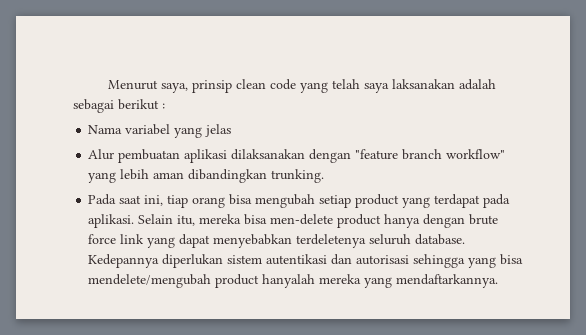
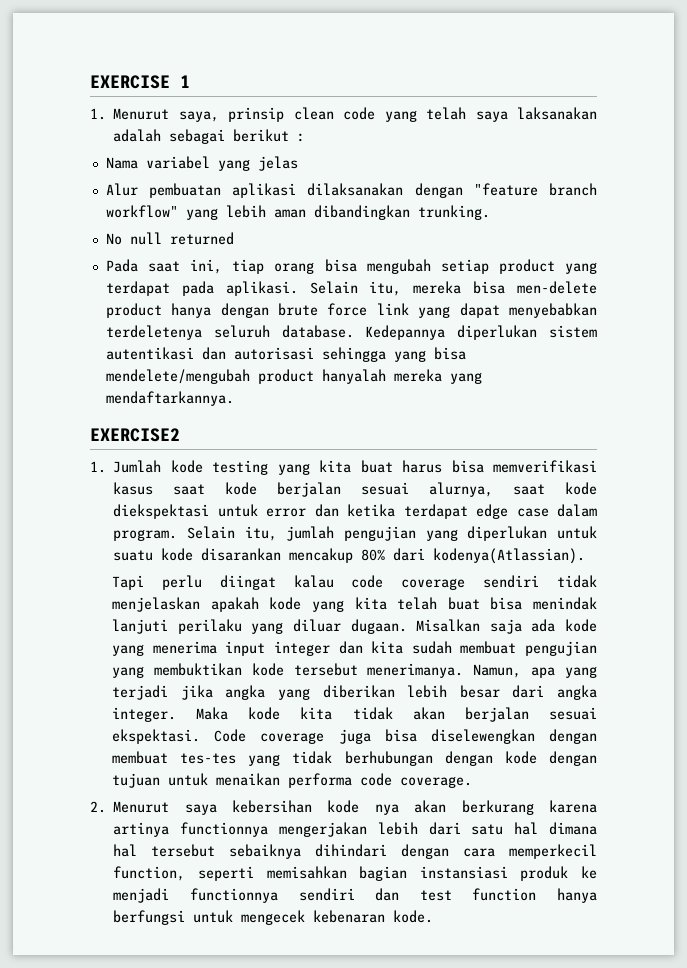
(107, 85) none -> [90,75,190,89] [90,108,106,120] EXERCISE 1 // 1.
(325, 176) none -> [105,232,234,245] // No null returned
(499, 281) none -> [90,428,180,442] [90,460,597,475] [113,482,597,497] [113,504,597,519] [113,526,597,541] [113,548,586,564] [112,575,597,590] [112,597,597,612] [112,619,597,634] [112,641,597,656] [112,663,597,678] [112,685,597,700] [112,707,597,722] [112,729,597,744] [112,751,597,766] [112,773,473,788] [90,800,598,815] [113,822,597,837] [113,844,597,859] [113,866,597,881] [113,888,597,903] [113,910,434,925] // EXERCISE2 // 1. Jumlah kode testing yang kita buat harus bisa memverifikasi kasus saat kode berjalan sesuai alurnya, saat kode diekspektasi untuk error dan ketika terdapat edge case dalam program. Selain itu, jumlah pengujian yang diperlukan untuk suatu kode disarankan mencakup 80% dari kodenya(Atlassian). // Tapi perlu diingat kalau code coverage sendiri tidak menjelaskan apakah kode yang kita telah buat bisa menindak lanjuti perilaku yang diluar dugaan. Misalkan saja ada kode yang menerima input integer dan kita sudah membuat pengujian yang membuktikan kode tersebut menerimanya. Namun, apa yang terjadi jika angka yang diberikan lebih besar dari angka integer. Maka kode kita tidak akan berjalan sesuai ekspektasi. Code coverage juga bisa diselewengkan dengan membuat tes-tes yang tidak berhubungan dengan kode dengan tujuan untuk menaikan performa code coverage. // 2. Menurut saya kebersihan kode nya akan berkurang karena artinya functionnya mengerjakan lebih dari satu hal dimana hal tersebut sebaiknya dihindari dengan cara memperkecil function, seperti memisahkan bagian instansiasi produk ke menjadi functionnya sendiri dan test function hanya berfungsi untuk mengecek kebenaran kode.

